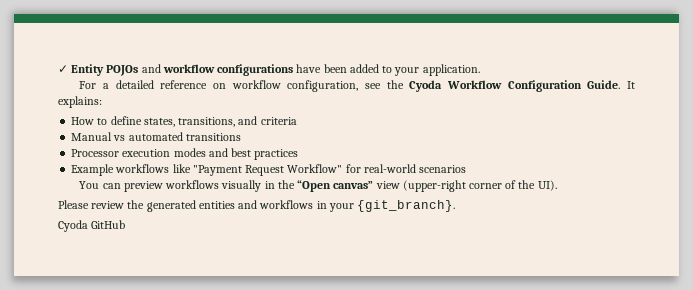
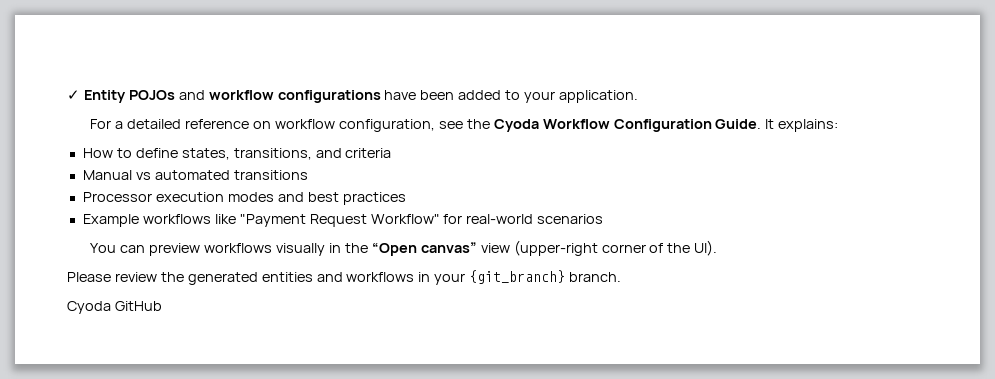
[357,200,456,212] {git_branch}. -> [469,270,622,284] {git_branch} branch.

